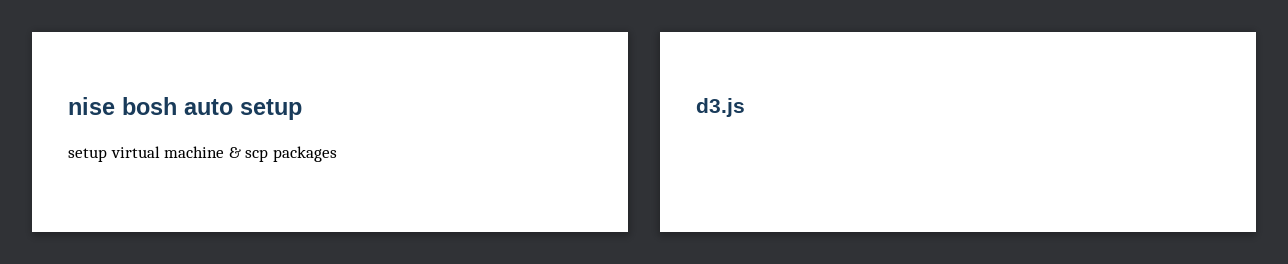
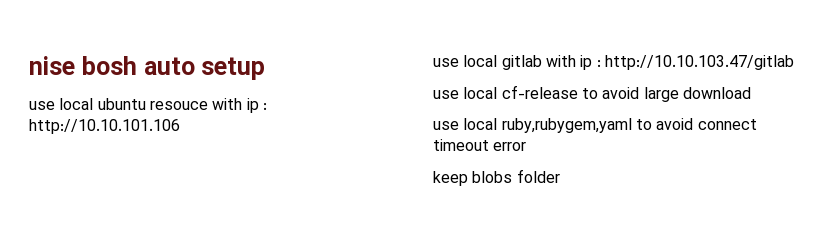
[68,146,337,162] [696,98,745,117] setup virtual machine & scp packages // d3.js -> [29,98,267,113] [29,119,180,134] [433,55,794,70] [433,85,751,102] [433,118,757,133] [433,139,527,151] [433,169,560,186] use local ubuntu resouce with ip : http://10.10.101.106 // use local gitlab with ip : http://10.10.103.47/gitlab // use local cf-release to avoid large download // use local ruby,rubygem,yaml to avoid connect timeout error // keep blobs folder

